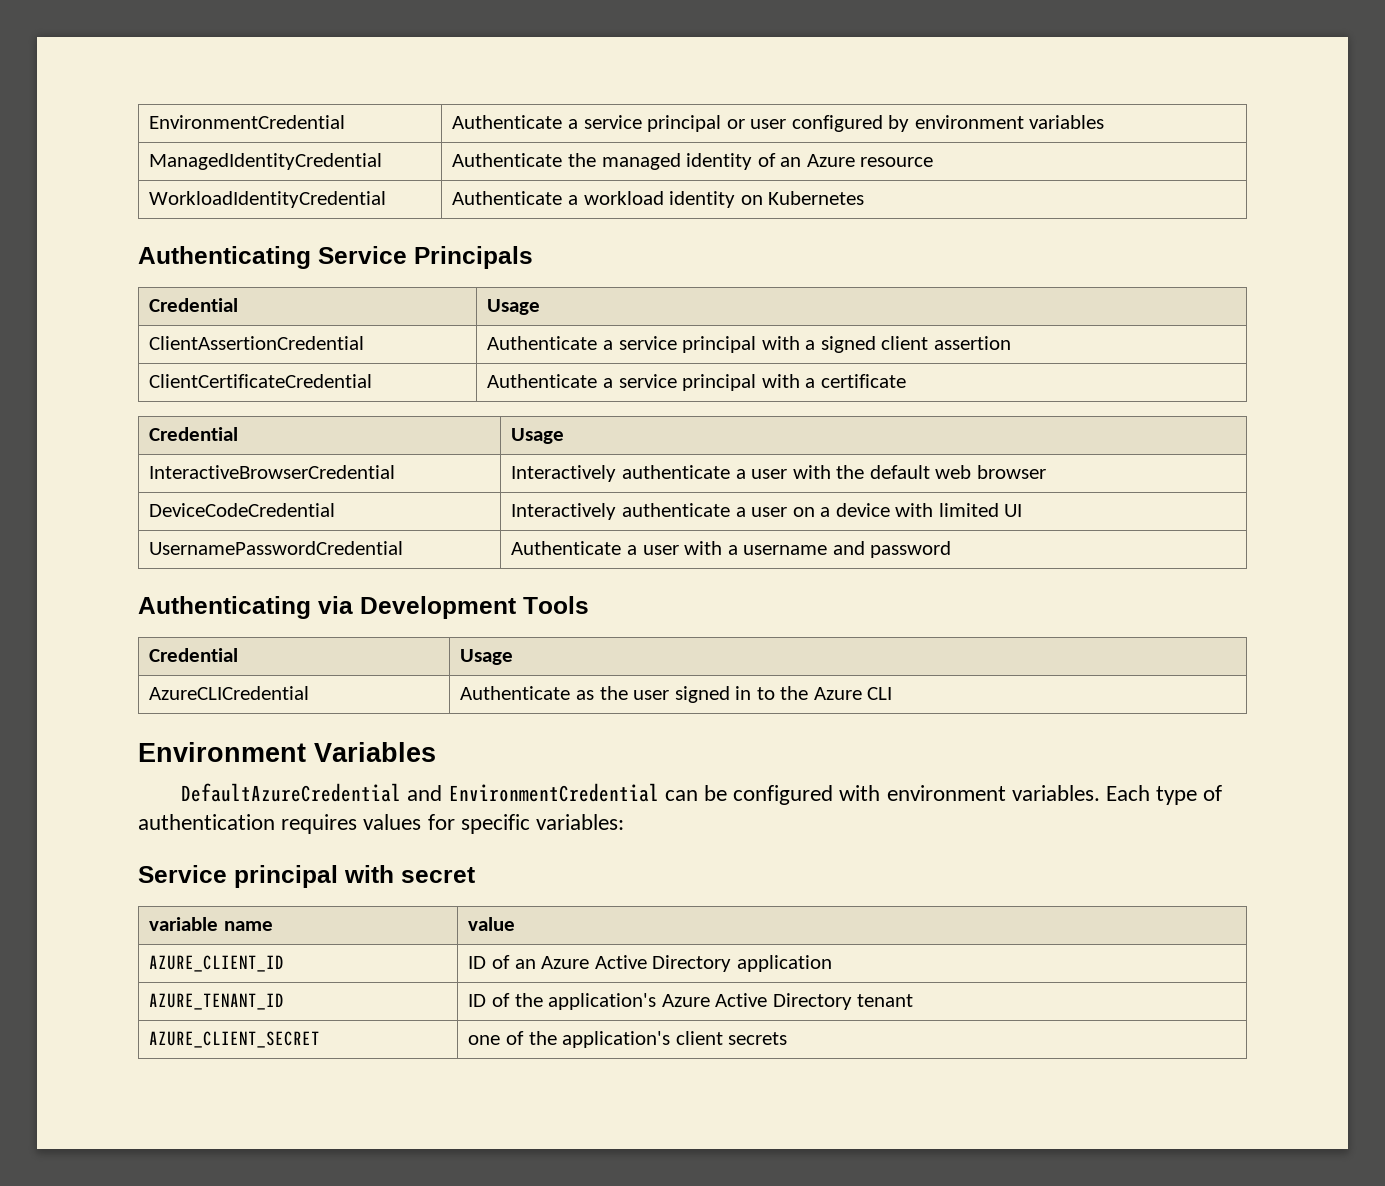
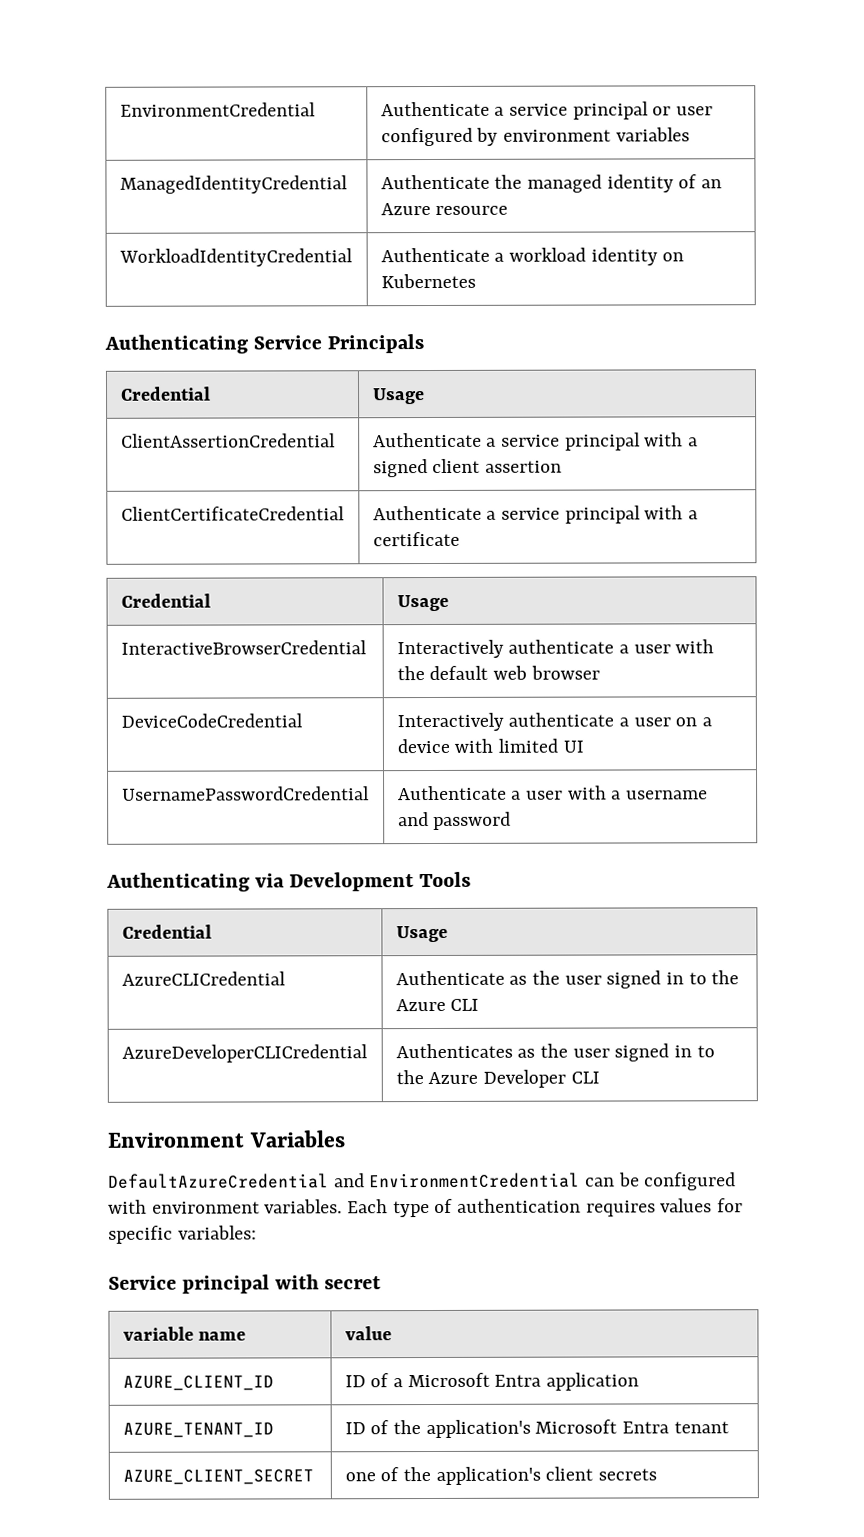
(893, 693) none -> [121,1044,368,1063] [395,1043,715,1062] [395,1069,600,1088] // AzureDeveloperCLICredential | Authenticates as the user signed in to the Azure Developer CLI
[514,955,732,972] an Azure Active Directory -> [393,1372,542,1388] a Microsoft Entra
[661,993,852,1010] Azure Active Directory -> [535,1419,670,1434] Microsoft Entra

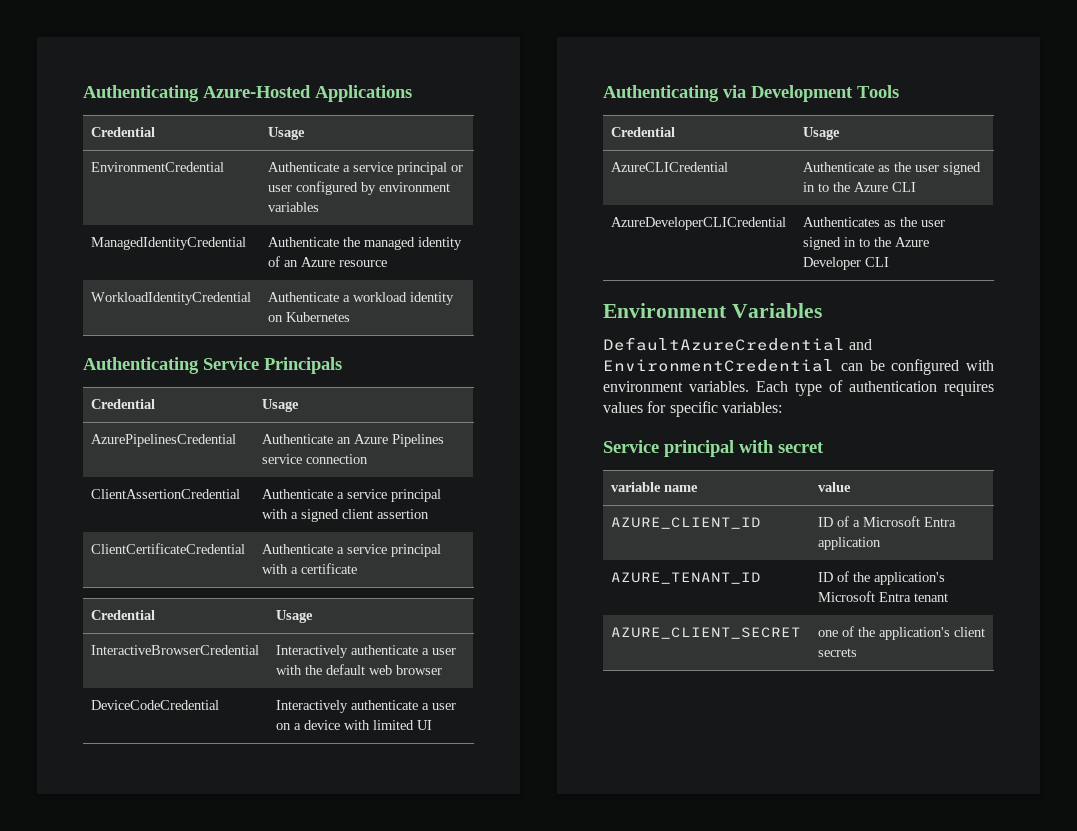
(119, 109) none -> [83,85,412,102] [91,127,156,137] [268,127,306,140] Authenticating Azure-Hosted Applications // Credential | Usage //
(425, 396) none -> [91,434,237,447] [262,434,445,447] [262,454,369,464] // AzurePipelinesCredential | Authenticate an Azure Pipelines service connection
[121,786,370,801] [397,785,709,801] [397,811,512,830] // UsernamePasswordCredential | Authenticate a user with a username and password -> (433, 725) none

